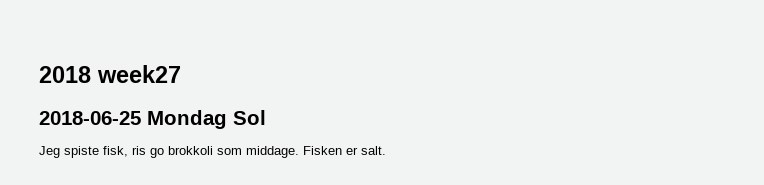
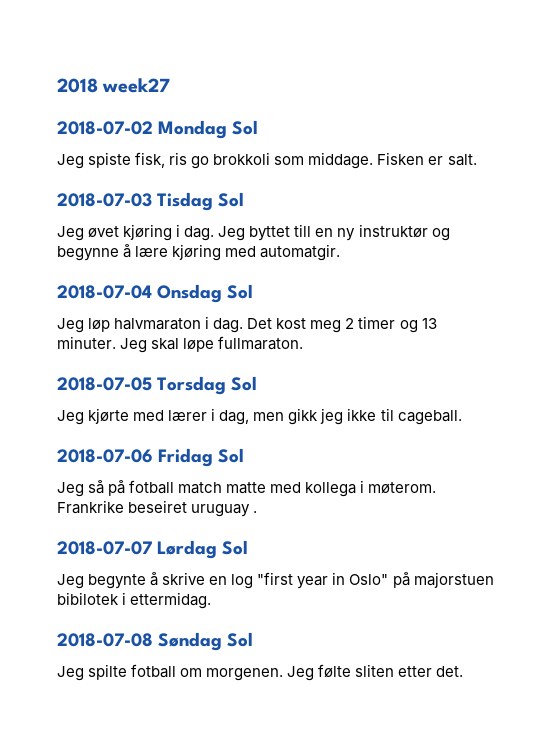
[39,111,141,125] 2018-06-25 -> [57,121,153,135] 2018-07-02
(386, 150) none -> [57,192,245,211] [57,224,450,241] [57,244,341,261] [57,284,254,303] [57,316,437,333] [57,336,304,353] [57,376,258,395] [57,408,462,425] [57,448,245,467] [57,480,437,497] [57,500,258,517] [57,540,249,559] [57,572,494,589] [57,592,212,609] [57,632,254,651] [57,664,464,681] // 2018-07-03 Tisdag Sol // Jeg øvet kjøring i dag. Jeg byttet till en ny instruktør og begynne å lære kjøring med automatgir. // 2018-07-04 Onsdag Sol // Jeg løp halvmaraton i dag. Det kost meg 2 timer og 13 minuter. Jeg skal løpe fullmaraton. // 2018-07-05 Torsdag Sol // Jeg kjørte med lærer i dag, men gikk jeg ikke til cageball. // 2018-07-06 Fridag Sol // Jeg så på fotball match matte med kollega i møterom. Frankrike beseiret uruguay . // 2018-07-07 Lørdag Sol // Jeg begynte å skrive en log "first year in Oslo" på majorstuen bibilotek i ettermidag. // 2018-07-08 Søndag Sol // Jeg spilte fotball om morgenen. Jeg følte sliten etter det.

